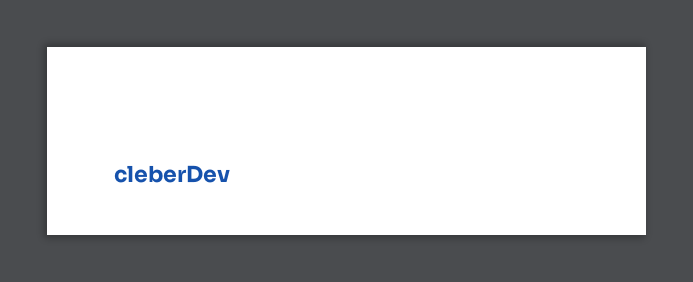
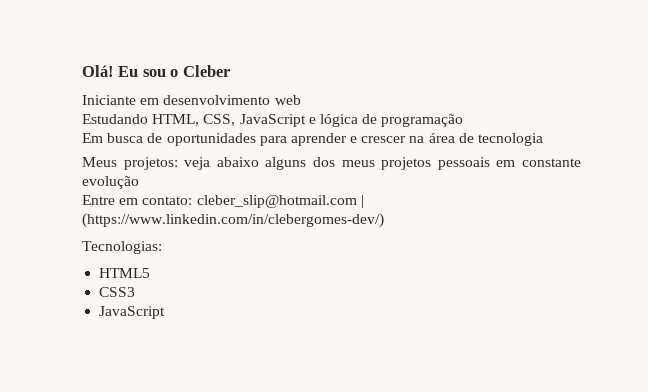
[114,165,230,183] cleberDev -> [82,65,230,77] [82,95,301,105] [82,114,464,127] [82,133,544,146] [82,157,581,170] [82,176,139,189] [82,195,364,208] [82,213,384,228] [82,241,162,254] [99,268,151,278] [99,287,136,297] [99,306,166,319] Olá! Eu sou o Cleber // Iniciante em desenvolvimento web // Estudando HTML, CSS, JavaScript e lógica de programação // Em busca de oportunidades para aprender e crescer na área de tecnologia // Meus projetos: veja abaixo alguns dos meus projetos pessoais em constante evolução // Entre em contato: cleber_slip@hotmail.com | (https://www.linkedin.com/in/clebergomes-dev/) // Tecnologias: // HTML5 // CSS3 // JavaScript

